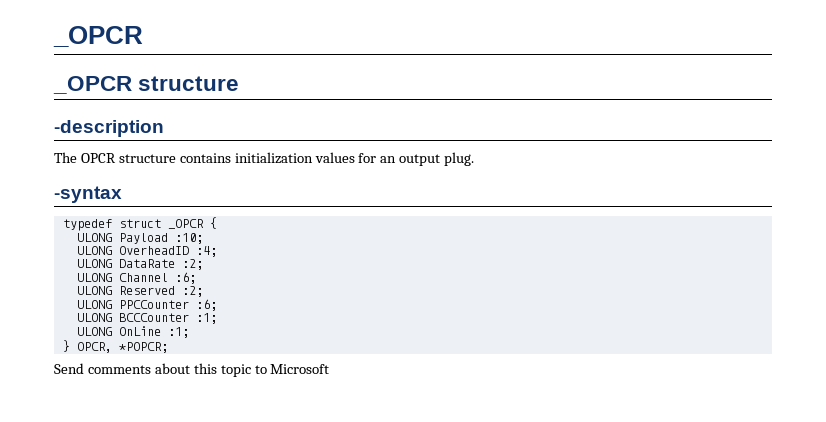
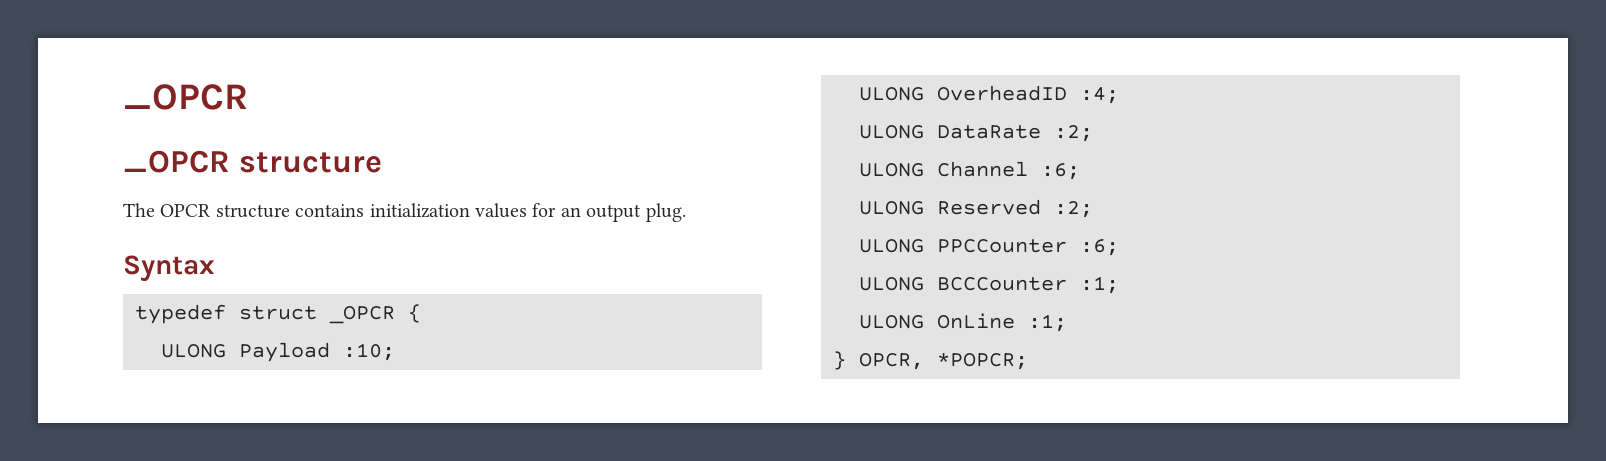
[54,120,164,137] // -description -> (382, 162) none
[54,186,122,203] -syntax -> [123,255,215,282] Syntax
[54,363,330,377] // Send comments about this topic to Microsoft -> (1028, 361) none

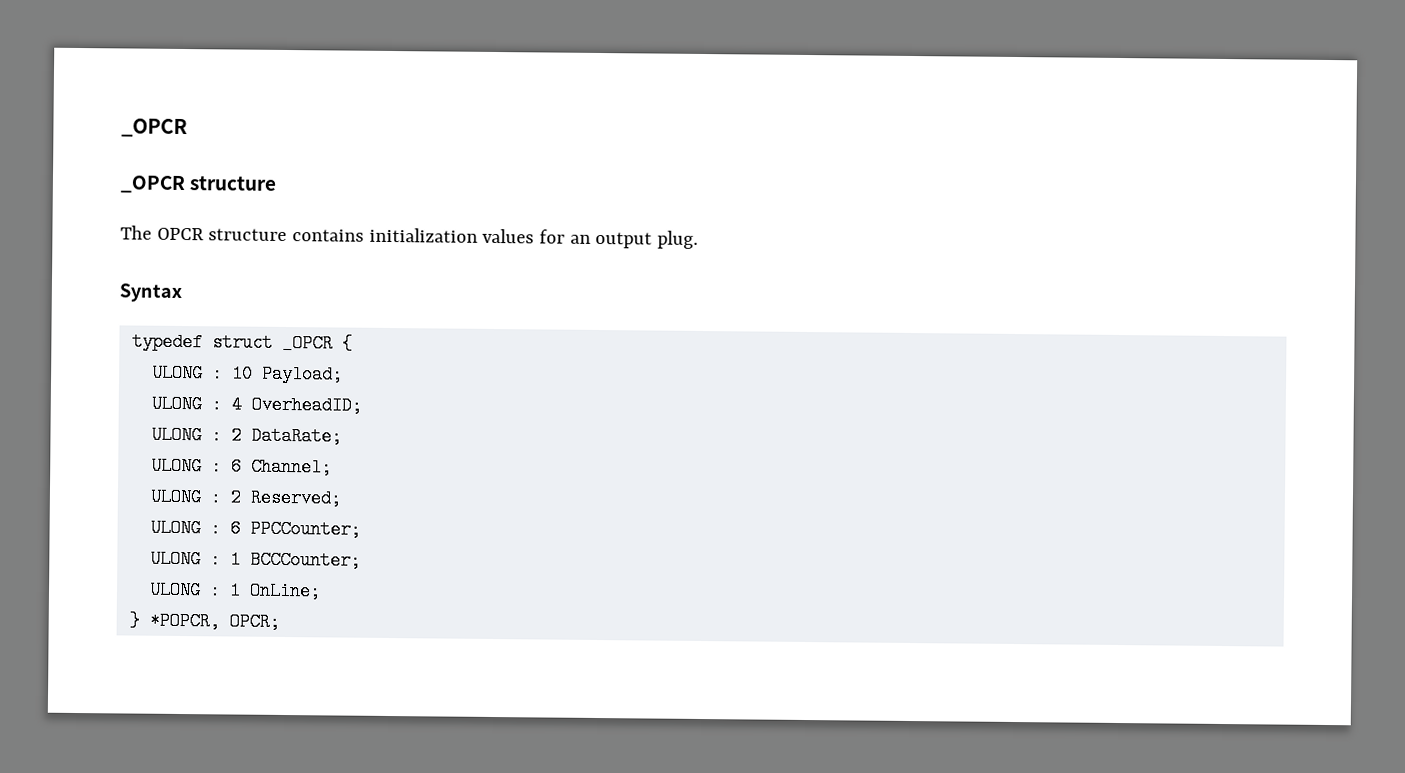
[239,342,395,362] [859,85,1119,104] [859,125,1093,142] [859,161,1080,180] [859,199,1093,218] [859,239,1119,256] [859,276,1119,294] [859,313,1067,332] Payload :10; // ULONG OverheadID :4; // ULONG DataRate :2; // ULONG Channel :6; // ULONG Reserved :2; // ULONG PPCCounter :6; // ULONG BCCCounter :1; // ULONG OnLine :1; -> [211,364,343,384] [150,394,362,415] [150,425,342,446] [150,456,332,477] [149,487,341,508] [149,518,361,539] [149,549,361,570] [148,580,321,601] : 10 Payload; // ULONG : 4 OverheadID; // ULONG : 2 DataRate; // ULONG : 6 Channel; // ULONG : 2 Reserved; // ULONG : 6 PPCCounter; // ULONG : 1 BCCCounter; // ULONG : 1 OnLine;
[859,353,1028,370] OPCR, *POPCR; -> [148,611,280,631] *POPCR, OPCR;

